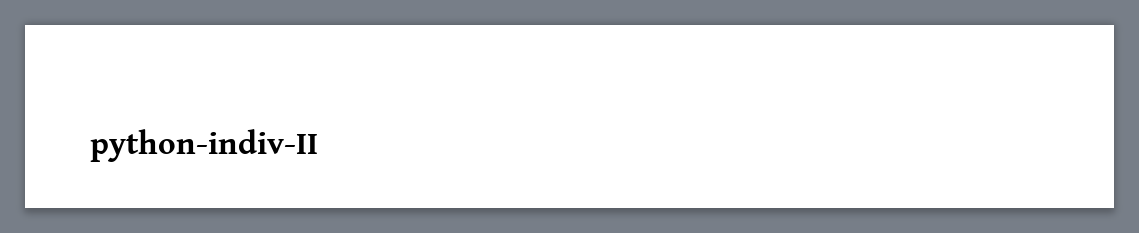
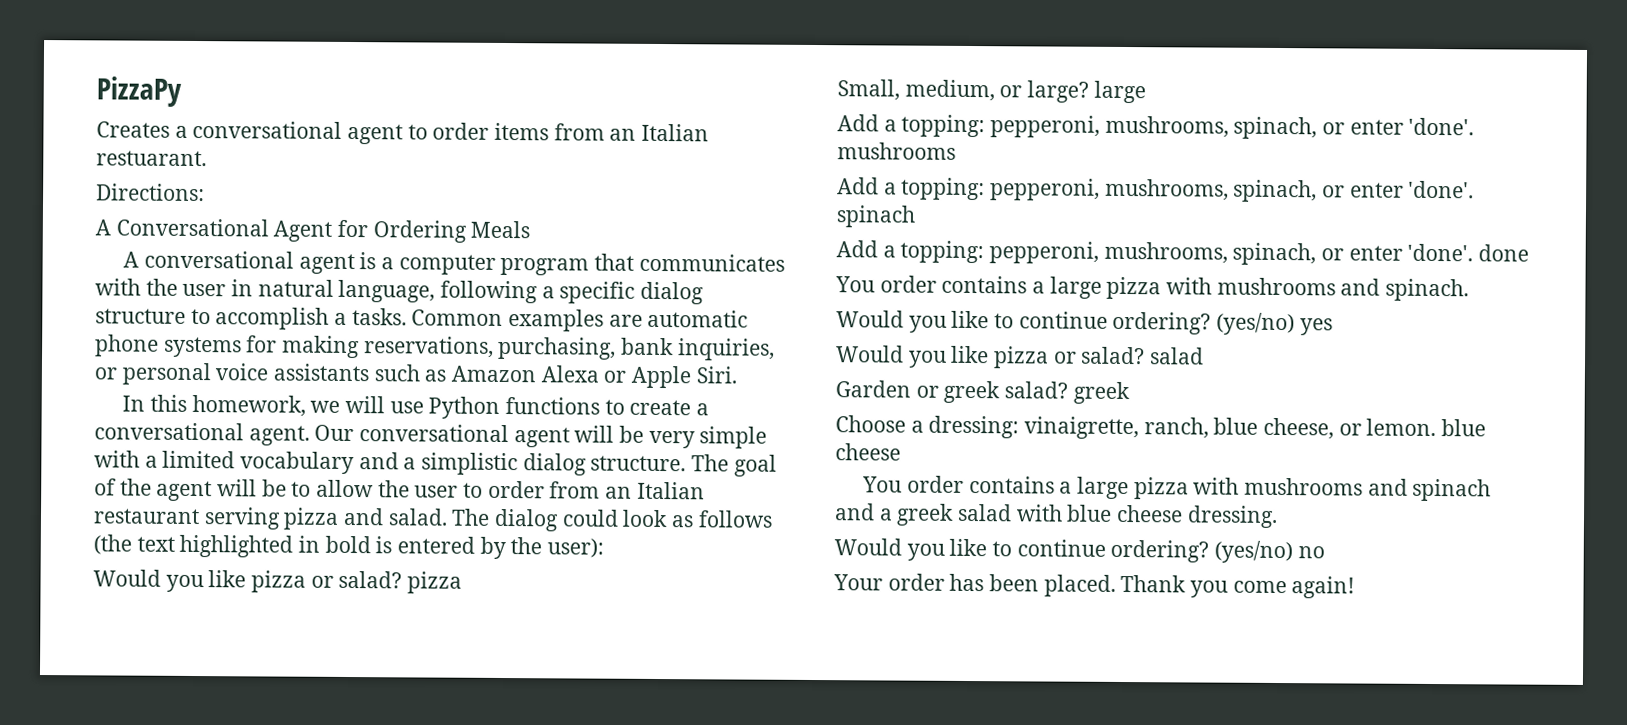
[90,129,318,162] python-indiv-II -> [96,76,182,107] [96,120,710,145] [96,150,207,167] [96,183,205,202] [95,218,531,243] [123,250,785,276] [95,278,705,305] [95,307,749,332] [95,334,775,361] [94,362,737,389] [122,394,709,419] [94,422,768,449] [94,450,777,477] [94,478,705,502] [93,507,773,532] [93,534,605,560] [93,569,463,594] [837,79,1146,104] [837,114,1475,140] [837,142,956,160] [837,177,1475,203] [836,205,916,228] [836,240,1530,266] [835,275,1470,302] [836,310,1333,336] [836,345,1205,369] [835,380,1130,405] [835,415,1487,440] [835,443,901,461] [862,475,1492,502] [834,503,1278,528] [834,538,1325,564] [833,573,1356,599] PizzaPy // Creates a conversational agent to order items from an Italian restuarant. // Directions: // A Conversational Agent for Ordering Meals // A conversational agent is a computer program that communicates with the user in natural language, following a specific dialog structure to accomplish a tasks. Common examples are automatic phone systems for making reservations, purchasing, bank inquiries, or personal voice assistants such as Amazon Alexa or Apple Siri. // In this homework, we will use Python functions to create a conversational agent. Our conversational agent will be very simple with a limited vocabulary and a simplistic dialog structure. The goal of the agent will be to allow the user to order from an Italian restaurant serving pizza and salad. The dialog could look as follows (the text highlighted in bold is entered by the user): // Would you like pizza or salad? pizza // Small, medium, or large? large // Add a topping: pepperoni, mushrooms, spinach, or enter 'done'. mushrooms // Add a topping: pepperoni, mushrooms, spinach, or enter 'done'. spinach // Add a topping: pepperoni, mushrooms, spinach, or enter 'done'. done // You order contains a large pizza with mushrooms and spinach. // Would you like to continue ordering? (yes/no) yes // Would you like pizza or salad? salad // Garden or greek salad? greek // Choose a dressing: vinaigrette, ranch, blue cheese, or lemon. blue cheese // You order contains a large pizza with mushrooms and spinach and a greek salad with blue cheese dressing. // Would you like to continue ordering? (yes/no) no // Your order has been placed. Thank you come again!

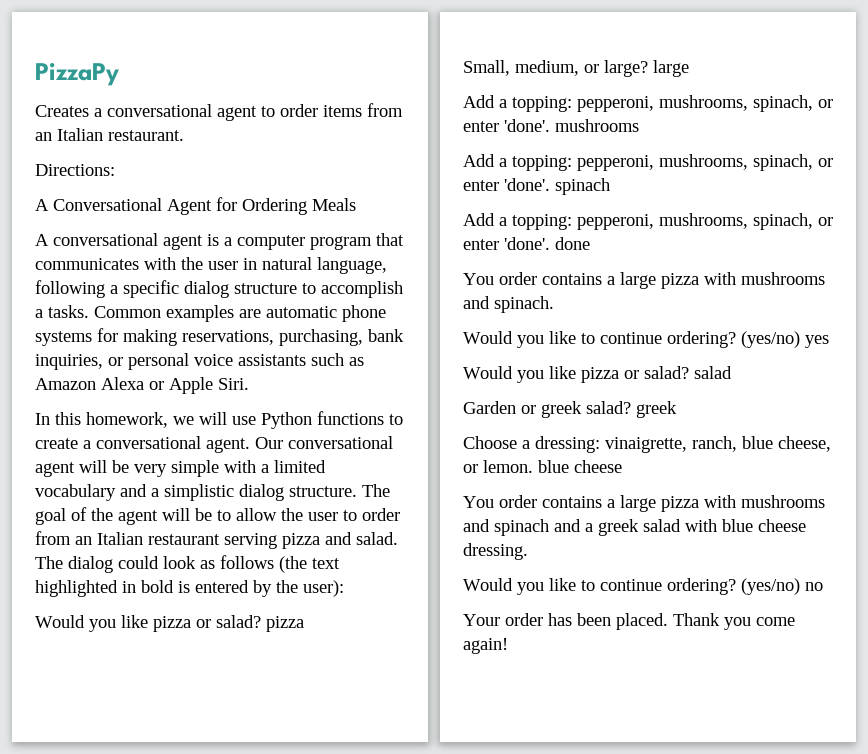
[96,150,207,167] restuarant. -> [108,130,184,141] restaurant.

